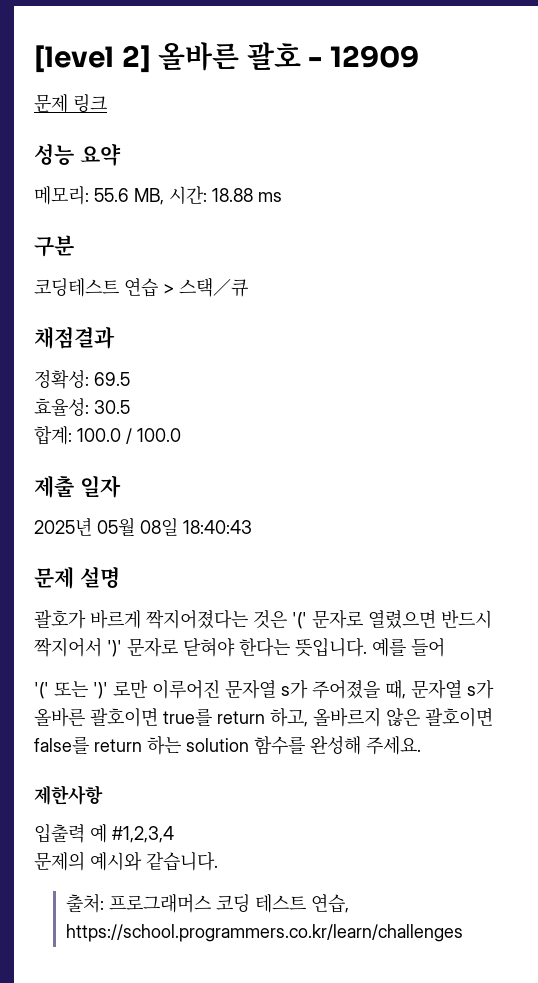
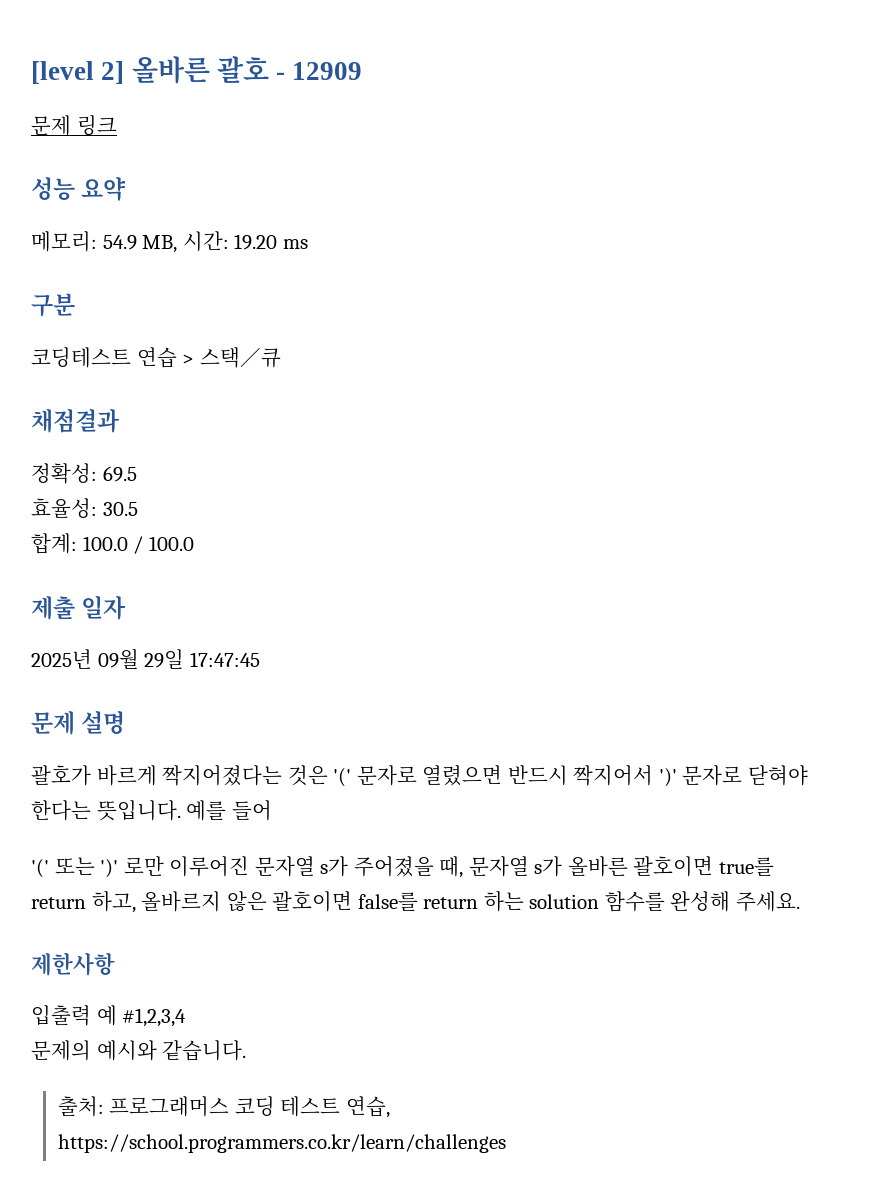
[94,188,129,202] 55.6 -> [102,235,137,250] 54.9
[212,188,253,202] 18.88 -> [234,234,278,250] 19.20
[97,518,252,536] 05월 08일 18:40:43 -> [97,648,260,669] 09월 29일 17:47:45

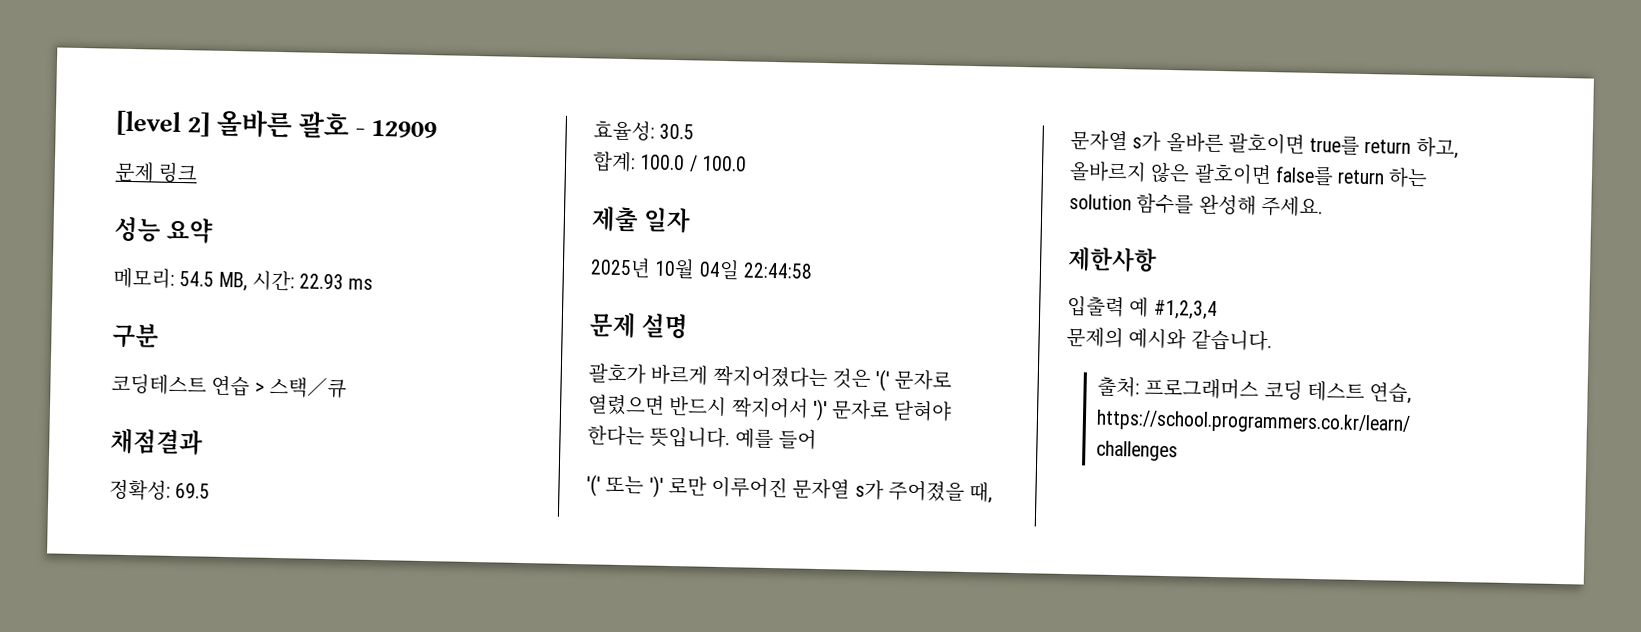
[102,235,137,250] 54.9 -> [179,271,215,287] 54.5
[234,234,278,250] 19.20 -> [299,273,345,290] 22.93
[97,648,260,669] 09월 29일 17:47:45 -> [654,257,813,280] 10월 04일 22:44:58

